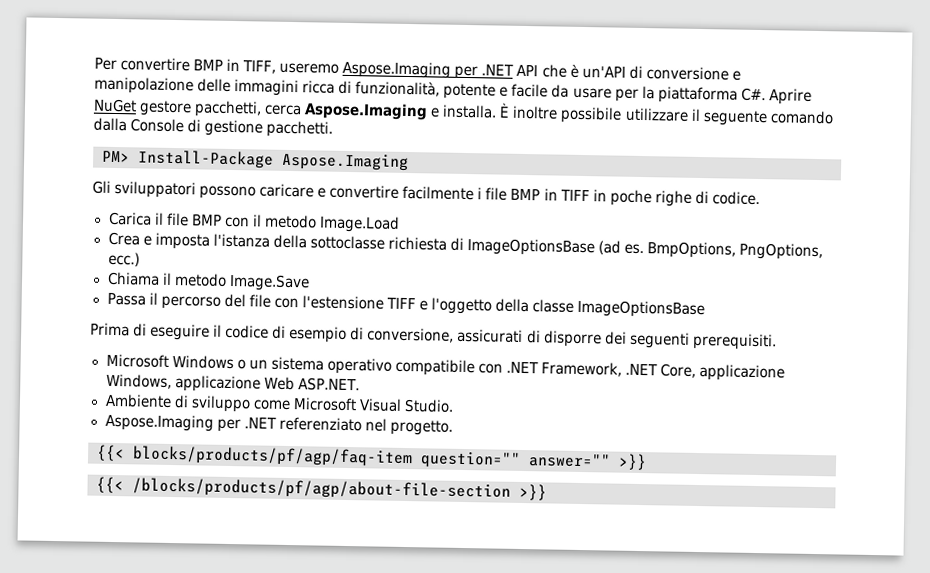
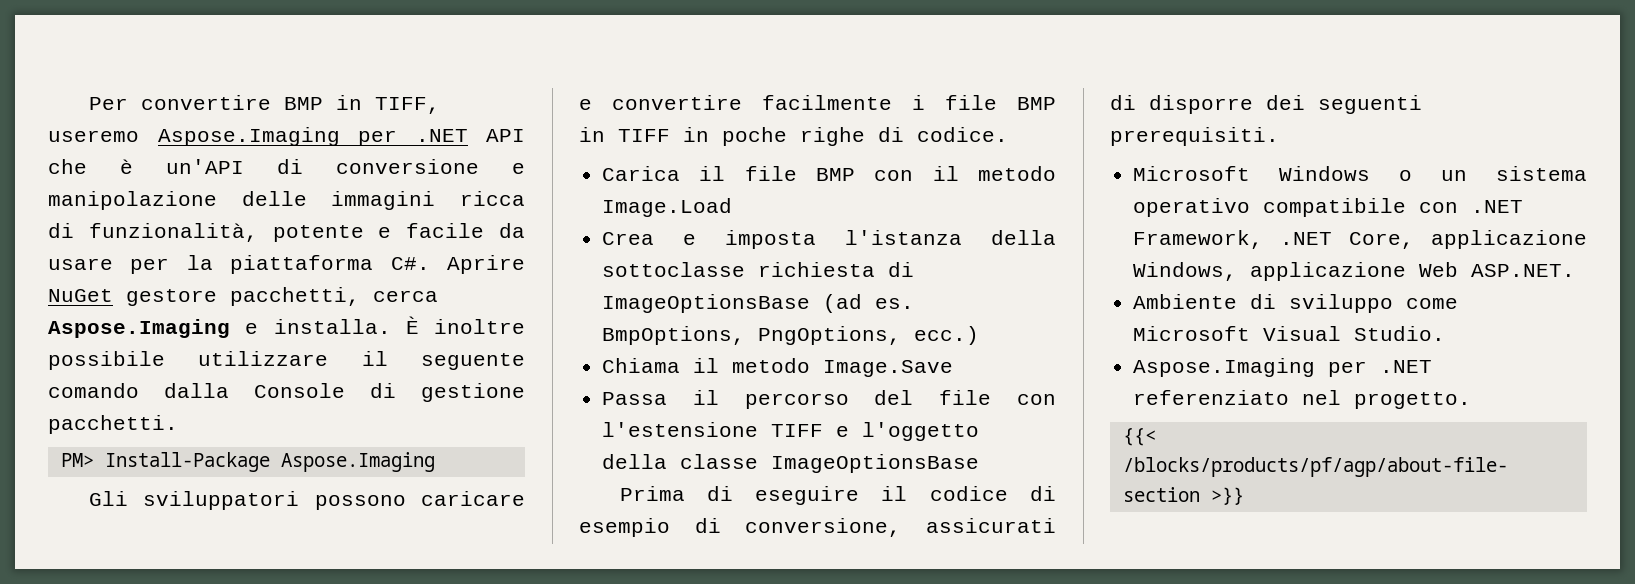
[96,444,647,471] // {{< blocks/products/pf/agp/faq-item question="" answer="" >}} -> (1472, 400) none

